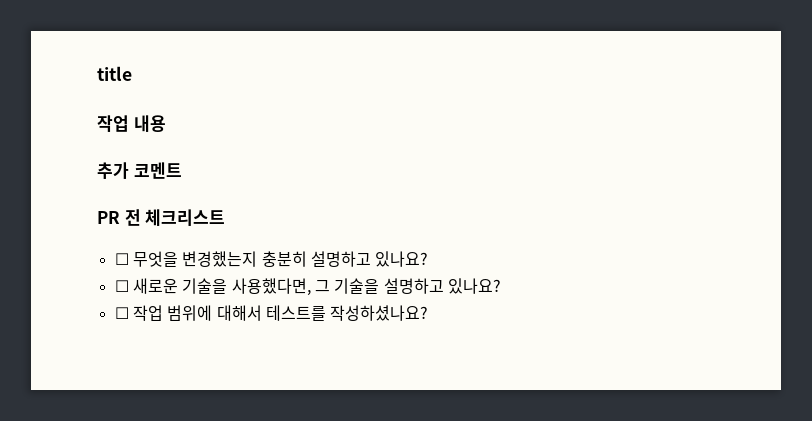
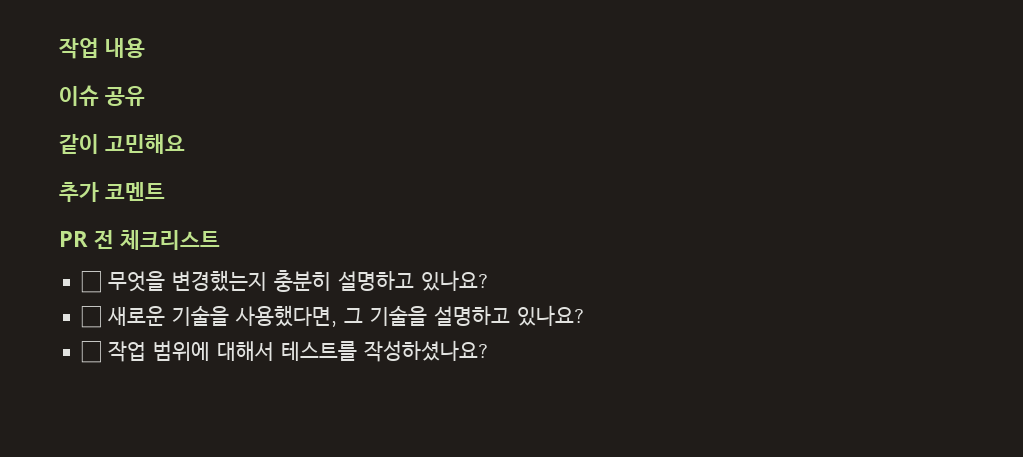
[97,66,132,81] title // -> (59, 48) none
(166, 123) none -> [59,85,145,106] [59,134,185,154] // 이슈 공유 // 같이 고민해요

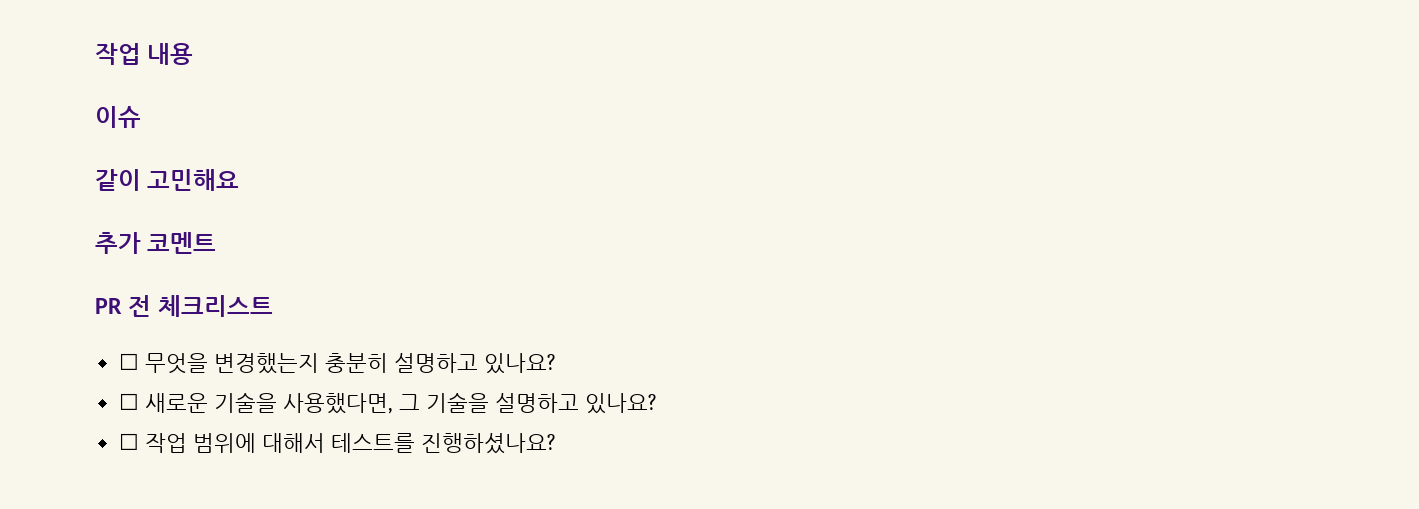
[105,86,145,106] 공유 -> (141, 117) none
[363,340,488,362] 작성하셨나요? -> [420,433,556,454] 진행하셨나요?

